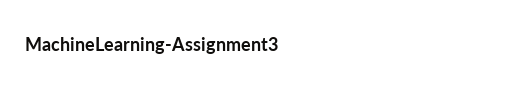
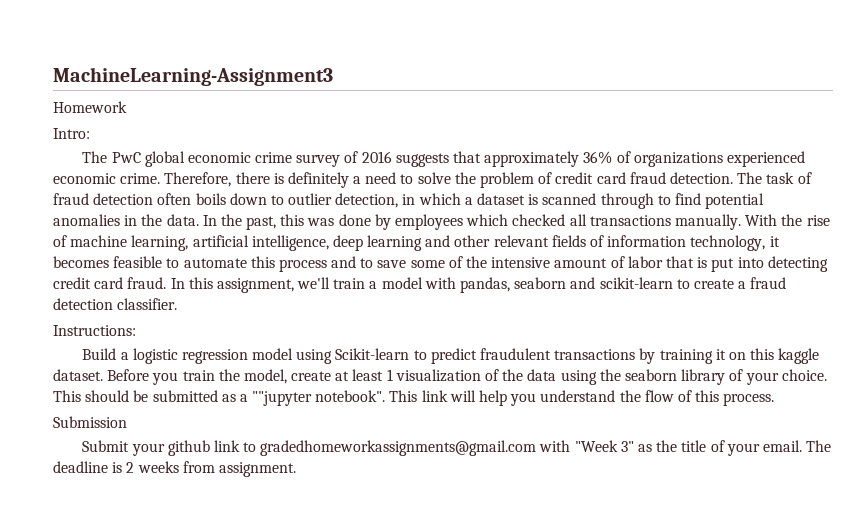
(278, 45) none -> [53,101,127,113] [53,128,90,139] [82,151,805,167] [53,172,812,188] [53,193,765,209] [53,214,830,230] [53,235,780,251] [53,256,828,272] [53,277,787,293] [53,298,178,310] [53,325,136,336] [82,348,820,364] [53,369,827,385] [53,390,775,406] [53,416,127,428] [82,440,832,456] [53,461,296,477] // Homework // Intro: // The PwC global economic crime survey of 2016 suggests that approximately 36% of organizations experienced economic crime. Therefore, there is definitely a need to solve the problem of credit card fraud detection. The task of fraud detection often boils down to outlier detection, in which a dataset is scanned through to find potential anomalies in the data. In the past, this was done by employees which checked all transactions manually. With the rise of machine learning, artificial intelligence, deep learning and other relevant fields of information technology, it becomes feasible to automate this process and to save some of the intensive amount of labor that is put into detecting credit card fraud. In this assignment, we'll train a model with pandas, seaborn and scikit-learn to create a fraud detection classifier. // Instructions: // Build a logistic regression model using Scikit-learn to predict fraudulent transactions by training it on this kaggle dataset. Before you train the model, create at least 1 visualization of the data using the seaborn library of your choice. This should be submitted as a ""jupyter notebook". This link will help you understand the flow of this process. // Submission // Submit your github link to gradedhomeworkassignments@gmail.com with "Week 3" as the title of your email. The deadline is 2 weeks from assignment.

